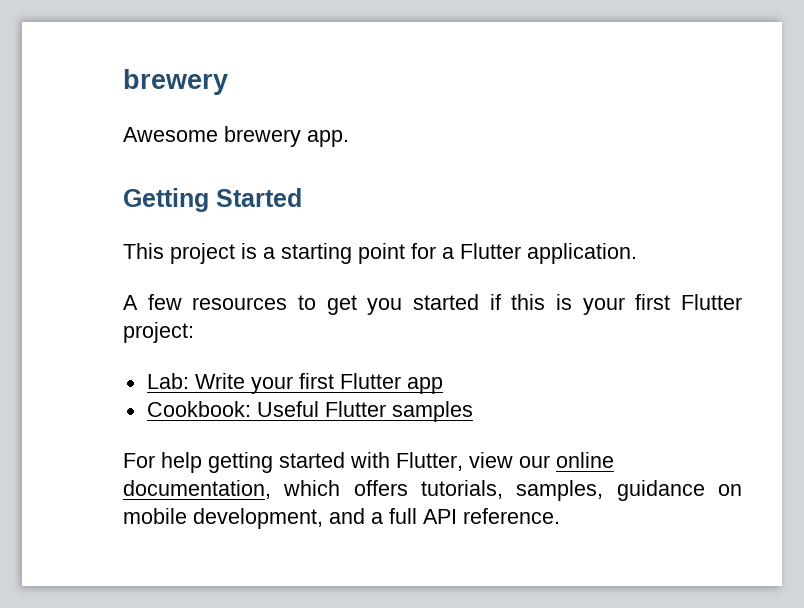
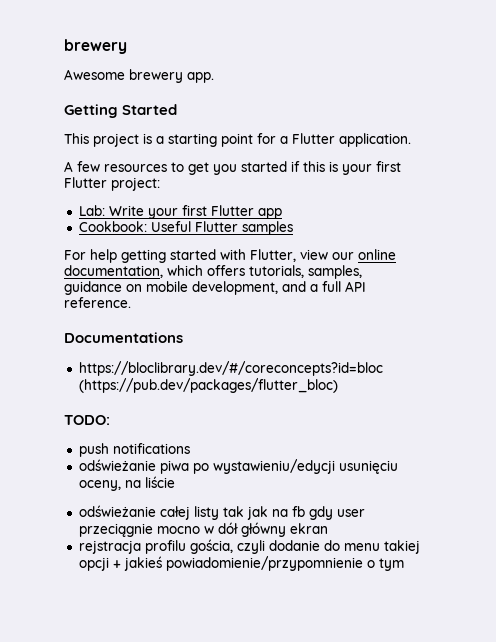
(560, 516) none -> [64,332,183,343] [78,361,383,376] [78,378,338,393] [64,415,110,425] [78,443,190,457] [78,459,398,474] [78,476,175,491] [78,505,365,520] [78,522,328,537] [78,539,420,554] [78,556,404,571] // Documentations // https://bloclibrary.dev/#/coreconcepts?id=bloc (https://pub.dev/packages/flutter_bloc) // TODO: // push notifications // odświeżanie piwa po wystawieniu/edycji usunięciu oceny, na liście // odświeżanie całej listy tak jak na fb gdy user przeciągnie mocno w dół główny ekran // rejstracja profilu gościa, czyli dodanie do menu takiej opcji + jakieś powiadomienie/przypomnienie o tym

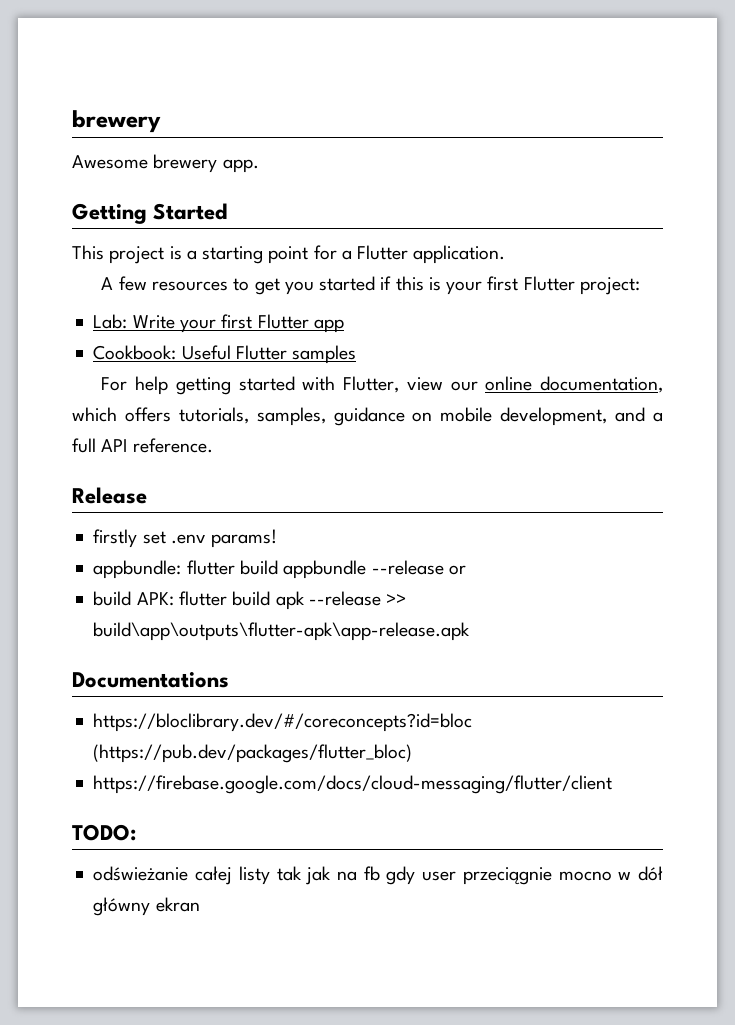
(131, 302) none -> [72,487,147,504] [93,529,278,548] [93,560,466,579] [93,591,407,610] [93,622,471,641] // Release // firstly set .env params! // appbundle: flutter build appbundle --release or // build APK: flutter build apk --release >> build\app\outputs\flutter-apk\app-release.apk
(338, 385) none -> [93,775,613,794] // https://firebase.google.com/docs/cloud-messaging/flutter/client
[78,443,190,457] [78,459,398,474] [78,476,175,491] // push notifications // odświeżanie piwa po wystawieniu/edycji usunięciu oceny, na liście -> (136, 832) none
[78,539,420,554] [78,556,404,571] // rejstracja profilu gościa, czyli dodanie do menu takiej opcji + jakieś powiadomienie/przypomnienie o tym -> (200, 904) none

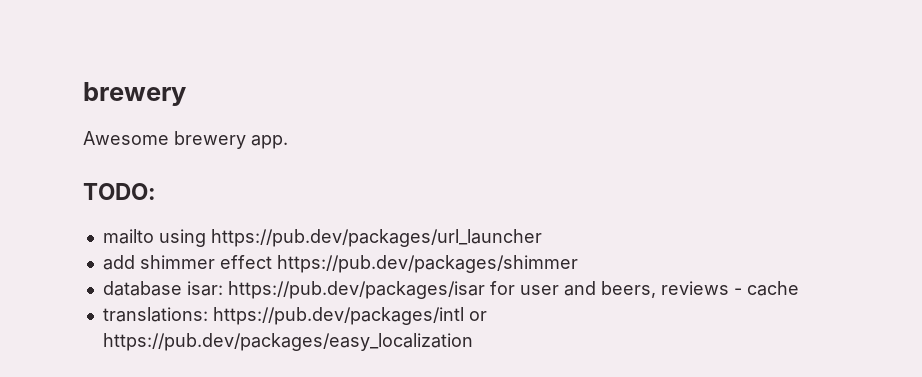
[72,203,229,224] [72,245,506,264] [101,276,640,295] [93,314,344,333] [93,345,357,364] [101,376,664,395] [72,407,664,426] [72,438,213,453] [72,487,147,504] [93,529,278,548] [93,560,466,579] [93,591,407,610] [93,622,471,641] [72,672,229,688] [93,713,473,732] [93,744,413,763] [93,775,613,794] [72,824,136,841] [93,866,663,885] [93,897,200,916] Getting Started // This project is a starting point for a Flutter application. // A few resources to get you started if this is your first Flutter project: // Lab: Write your first Flutter app // Cookbook: Useful Flutter samples // For help getting started with Flutter, view our online documentation, which offers tutorials, samples, guidance on mobile development, and a full API reference. // Release // firstly set .env params! // appbundle: flutter build appbundle --release or // build APK: flutter build apk --release >> build\app\outputs\flutter-apk\app-release.apk // Documentations // https://bloclibrary.dev/#/coreconcepts?id=bloc (https://pub.dev/packages/flutter_bloc) // https://firebase.google.com/docs/cloud-messaging/flutter/client // TODO: // odświeżanie całej listy tak jak na fb gdy user przeciągnie mocno w dół główny ekran -> [83,183,156,200] [102,229,542,247] [102,255,578,273] [102,281,799,299] [102,307,487,325] [102,333,473,351] TODO: // mailto using https://pub.dev/packages/url_launcher // add shimmer effect https://pub.dev/packages/shimmer // database isar: https://pub.dev/packages/isar for user and beers, reviews - cache // translations: https://pub.dev/packages/intl or https://pub.dev/packages/easy_localization

